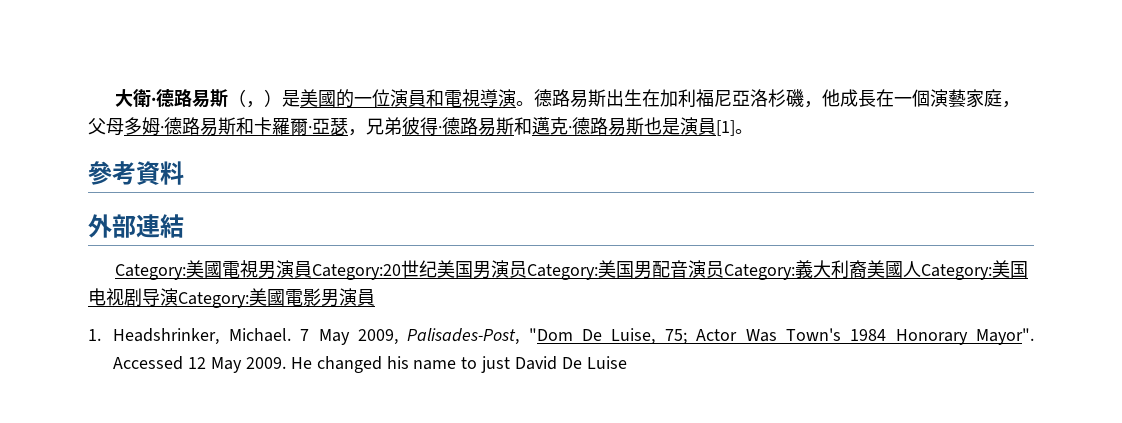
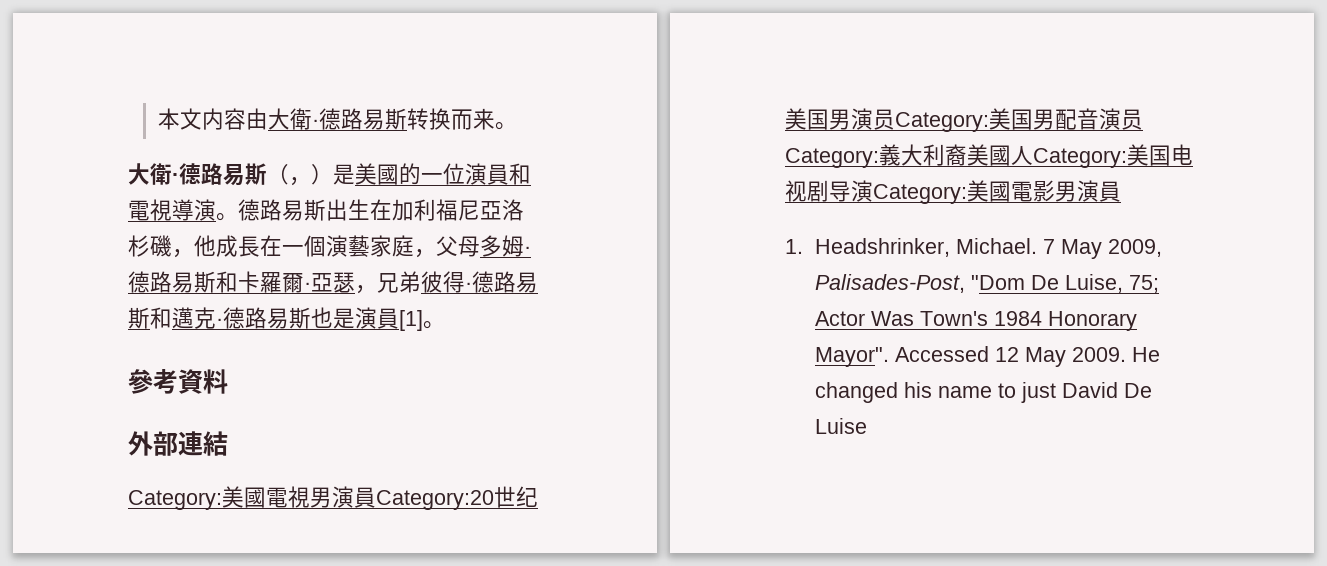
(115, 98) none -> [157,108,517,130] 本文内容由大衛·德路易斯转换而来。 //

